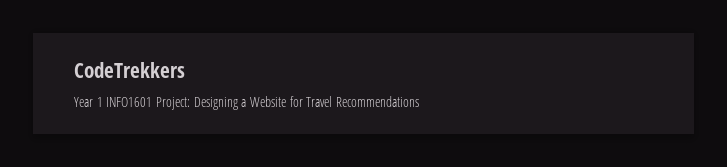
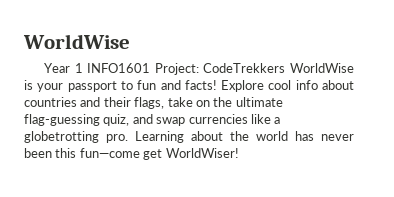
[74,62,185,78] CodeTrekkers -> [23,34,130,49] WorldWise
[193,96,419,110] Designing a Website for Travel Recommendations -> [203,63,354,73] [24,80,355,92] [24,97,283,109] [24,114,281,126] [24,131,354,143] [24,148,239,160] CodeTrekkers WorldWise is your passport to fun and facts! Explore cool info about countries and their flags, take on the ultimate flag-guessing quiz, and swap currencies like a globetrotting pro. Learning about the world has never been this fun—come get WorldWiser!

